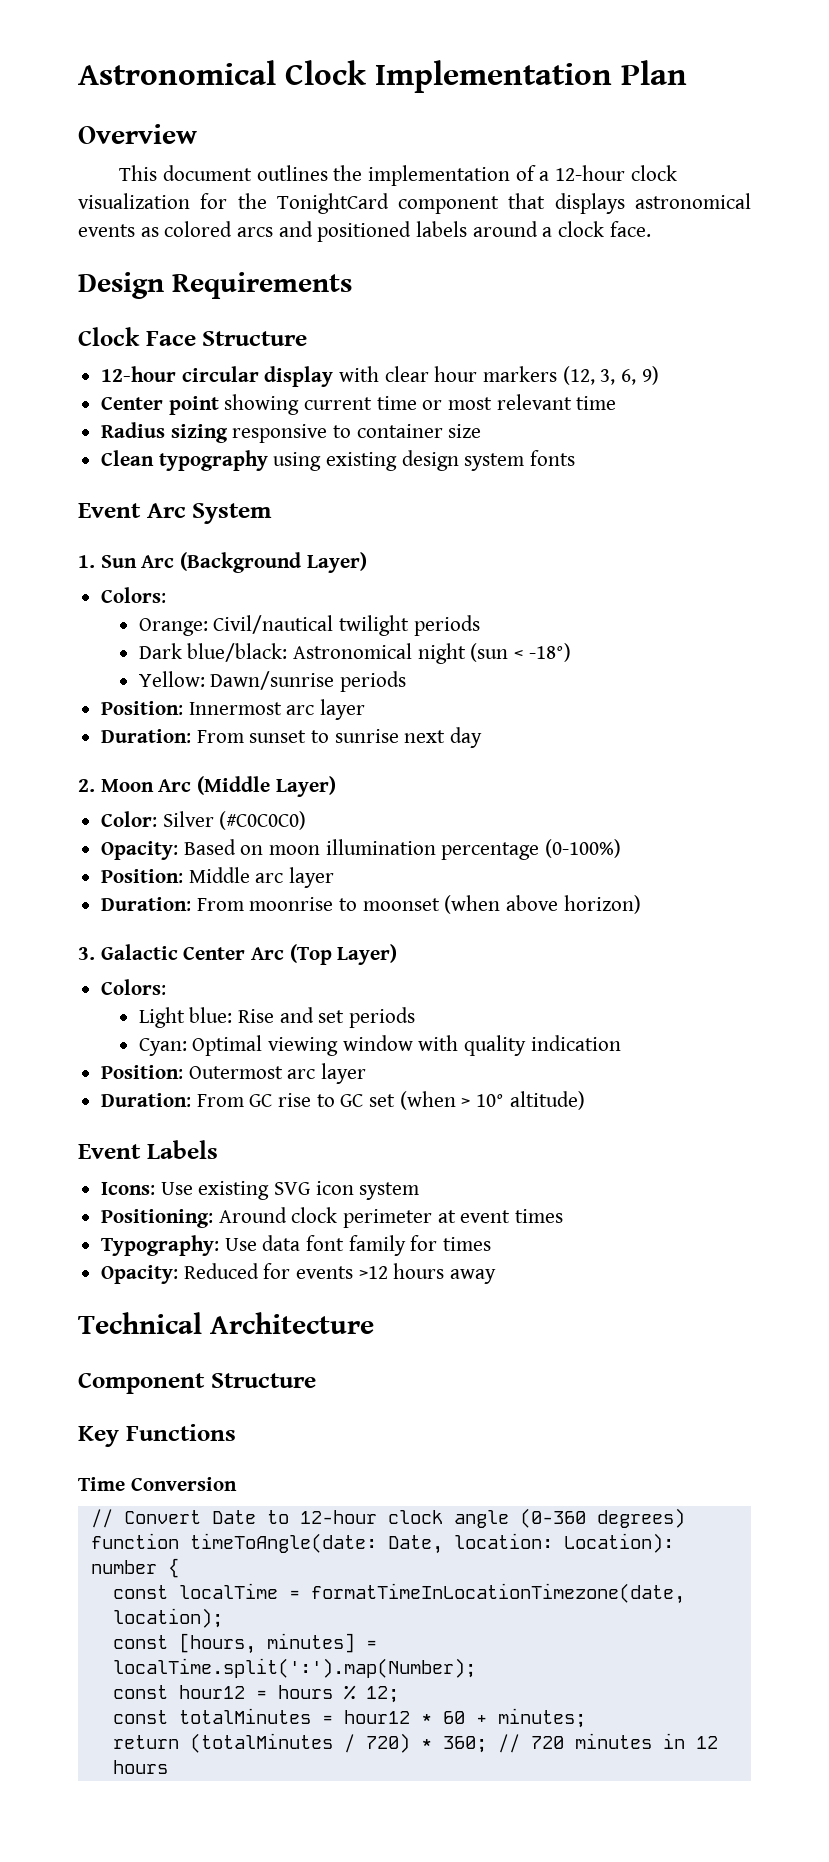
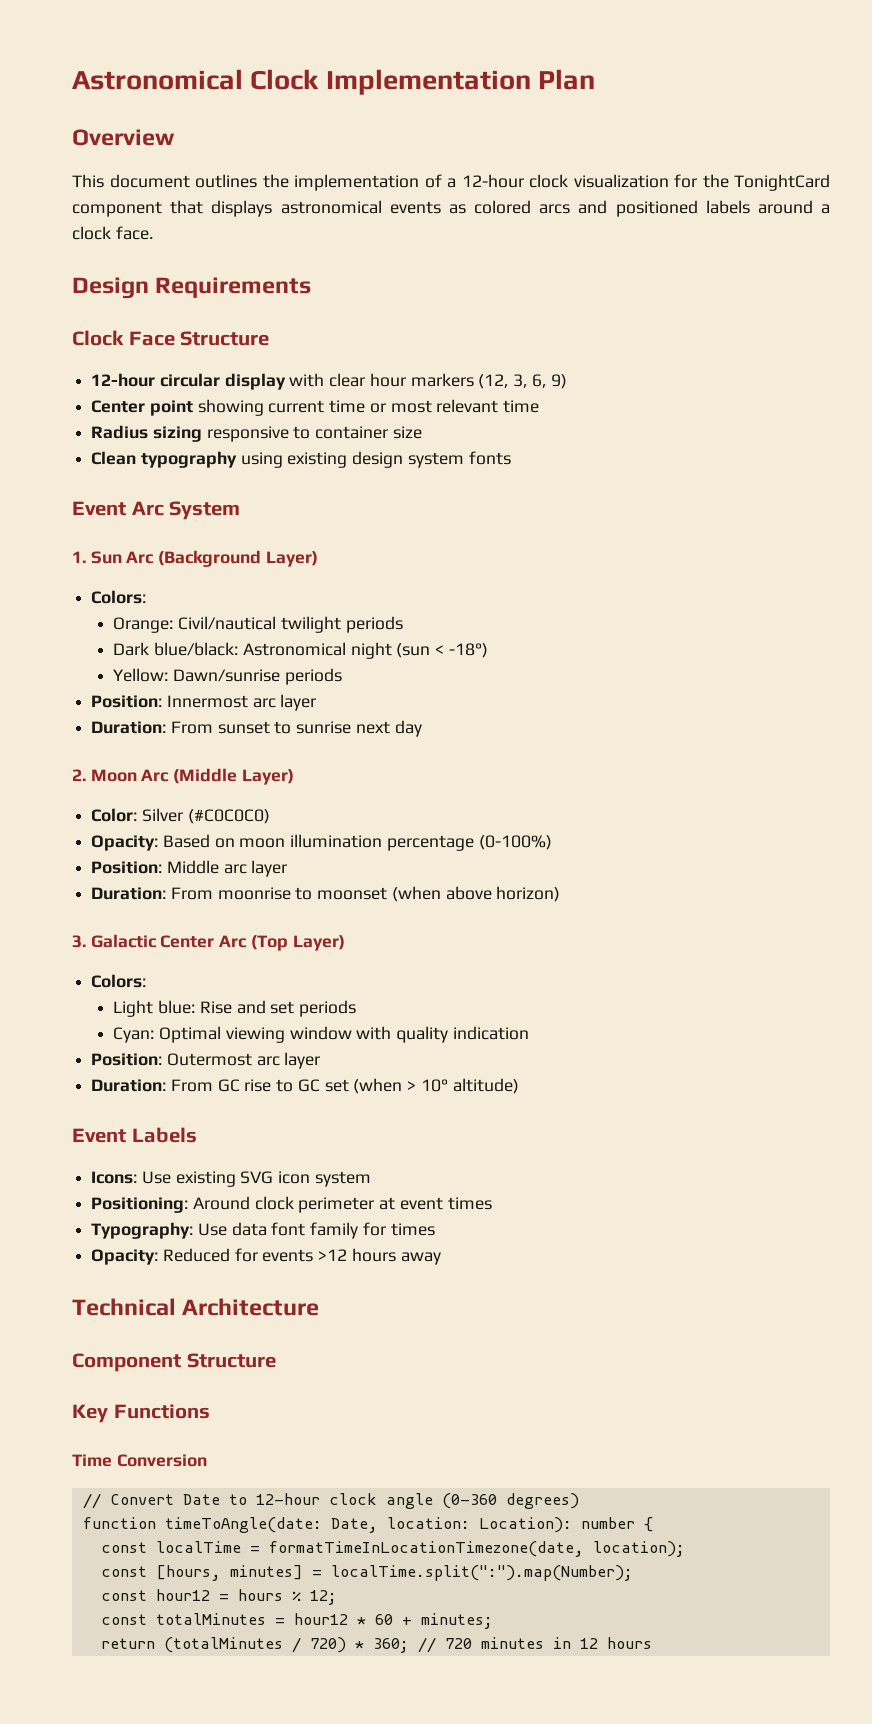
[112,1658,476,1678] localTime.split(':').map(Number); -> [330,1565,633,1581] localTime.split(":").map(Number);

